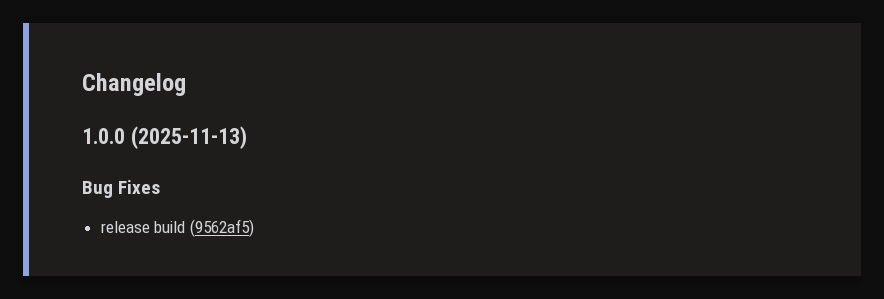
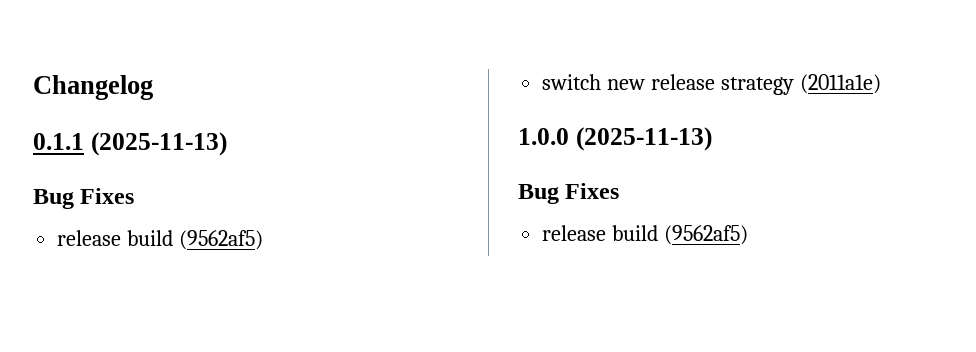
(186, 84) none -> [33,132,227,156] [33,188,135,209] [57,230,264,250] [542,74,881,95] // 0.1.1 (2025-11-13) // Bug Fixes // release build (9562af5) // switch new release strategy (2011a1e)

